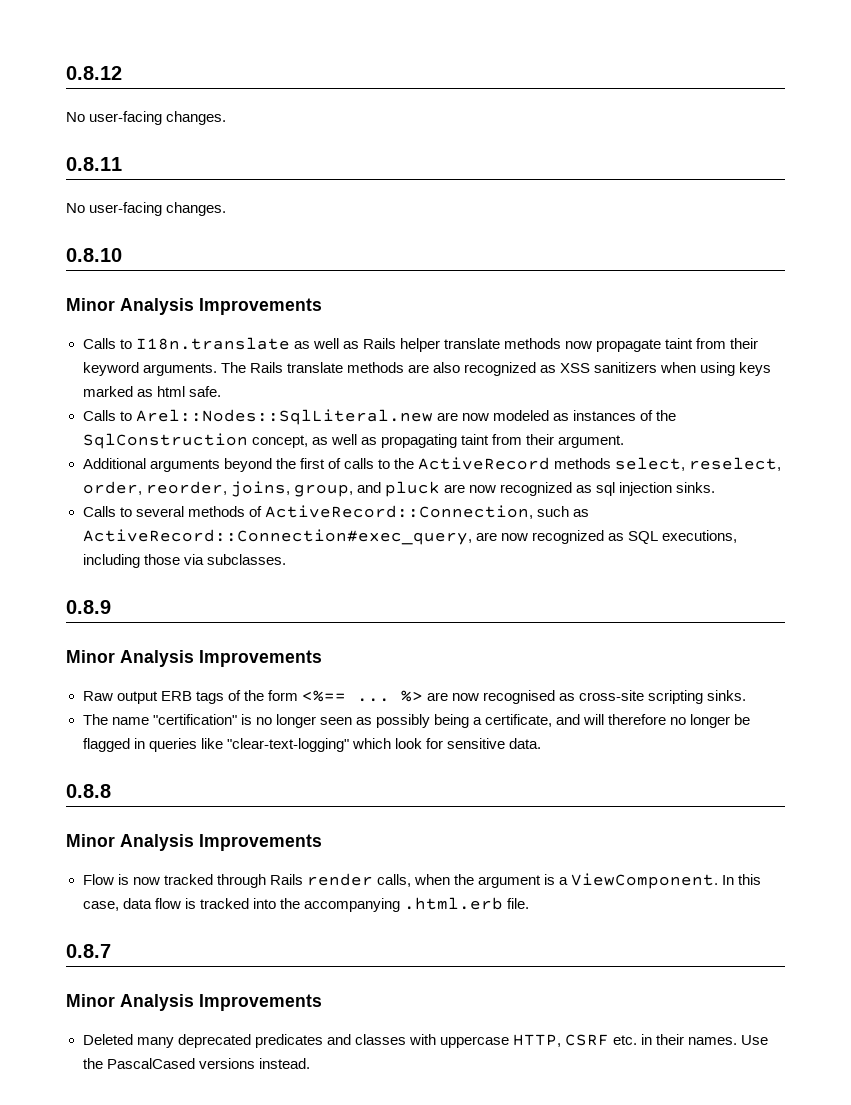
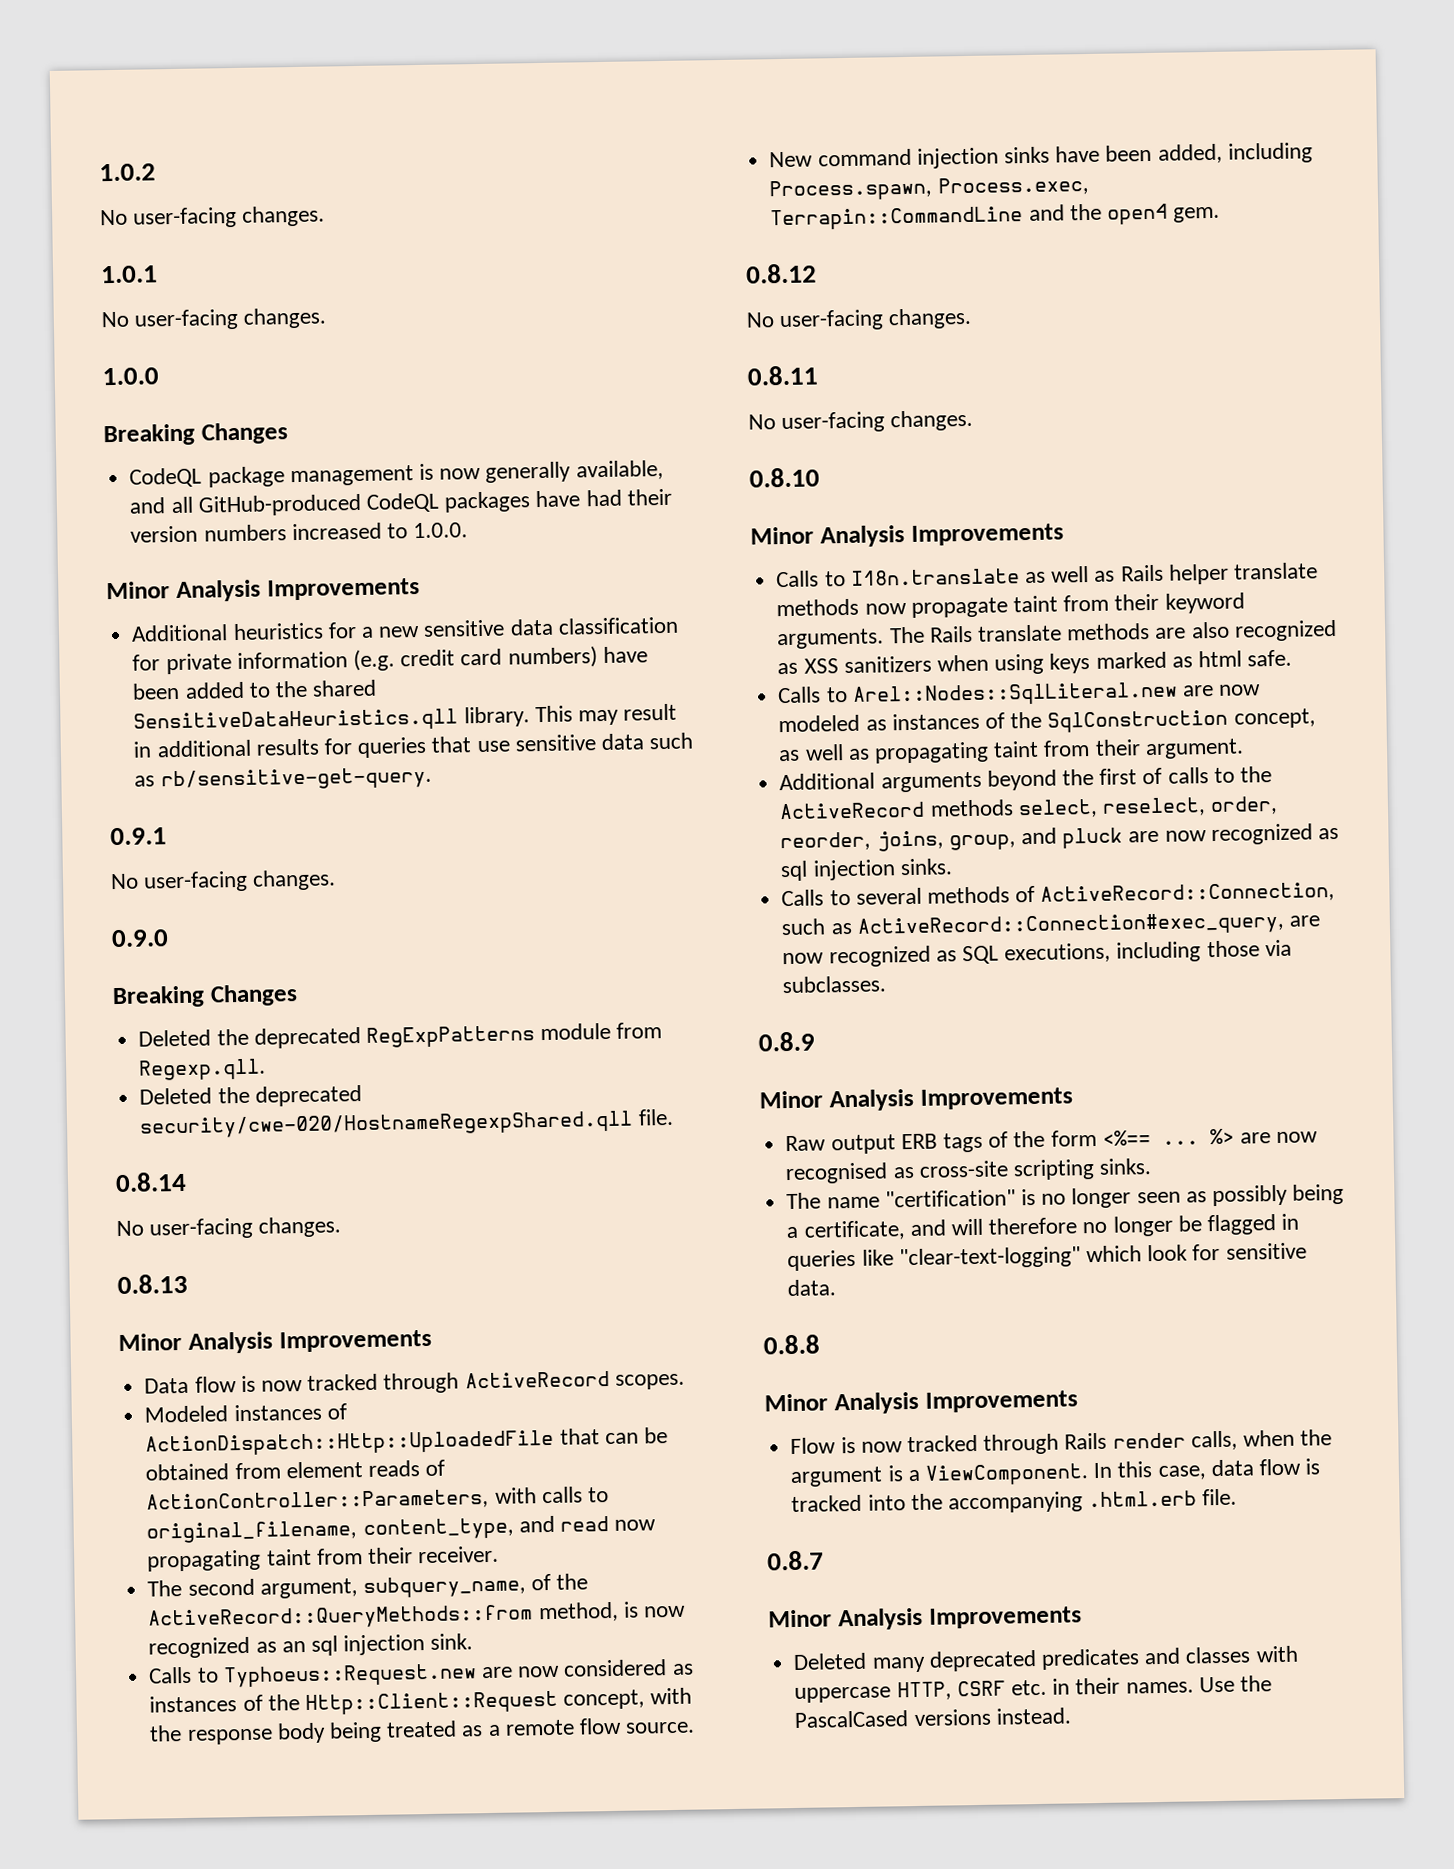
(66, 73) none -> [99,163,156,182] [100,205,326,229] [100,265,158,284] [101,307,327,331] [102,367,159,386] [103,422,288,447] [129,459,664,488] [129,488,672,517] [130,522,469,543] [106,578,420,603] [131,616,679,642] [132,646,648,675] [132,679,378,700] [133,703,678,734] [133,732,694,759] [134,766,432,792] [110,827,167,846] [110,869,337,893] [111,929,169,948] [112,984,298,1009] [138,1022,663,1049] [138,1058,267,1081] [139,1085,362,1107] [139,1108,674,1139] [115,1171,187,1193] [116,1216,342,1240] [117,1273,188,1295] [118,1329,432,1354] [144,1370,685,1394] [144,1403,347,1423] [145,1427,668,1457] [145,1459,446,1481] [146,1486,609,1513] [146,1515,657,1544] [147,1545,500,1572] [147,1573,589,1599] [148,1601,686,1631] [148,1633,474,1659] [148,1659,694,1688] [149,1687,693,1716] [149,1717,696,1745] [769,142,1313,169] [769,175,1089,202] [770,203,1221,231] 1.0.2 // No user-facing changes. // 1.0.1 // No user-facing changes. // 1.0.0 // Breaking Changes // CodeQL package management is now generally available, and all GitHub-produced CodeQL packages have had their version numbers increased to 1.0.0. // Minor Analysis Improvements // Additional heuristics for a new sensitive data classification for private information (e.g. credit card numbers) have been added to the shared SensitiveDataHeuristics.qll library. This may result in additional results for queries that use sensitive data such as rb/sensitive-get-query. // 0.9.1 // No user-facing changes. // 0.9.0 // Breaking Changes // Deleted the deprecated RegExpPatterns module from Regexp.qll. // Deleted the deprecated security/cwe-020/HostnameRegexpShared.qll file. // 0.8.14 // No user-facing changes. // 0.8.13 // Minor Analysis Improvements // Data flow is now tracked through ActiveRecord scopes. // Modeled instances of ActionDispatch::Http::UploadedFile that can be obtained from element reads of ActionController::Parameters, with calls to original_filename, content_type, and read now propagating taint from their receiver. // The second argument, subquery_name, of the ActiveRecord::QueryMethods::from method, is now recognized as an sql injection sink. // Calls to Typhoeus::Request.new are now considered as instances of the Http::Client::Request concept, with the response body being treated as a remote flow source. // New command injection sinks have been added, including Process.spawn, Process.exec, Terrapin::CommandLine and the open4 gem. //

